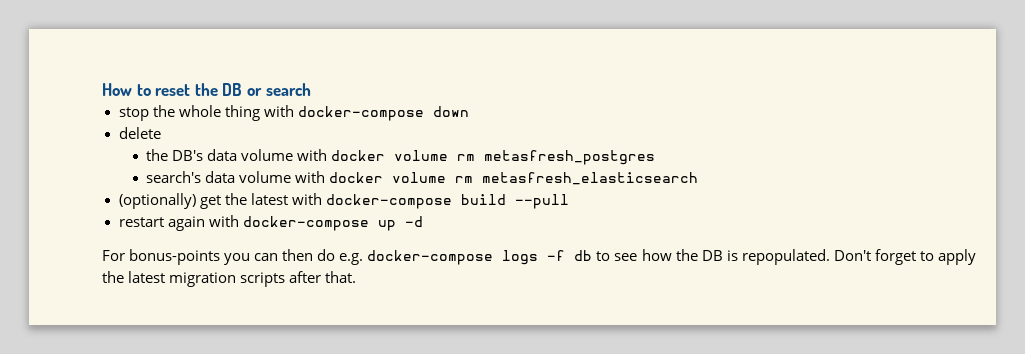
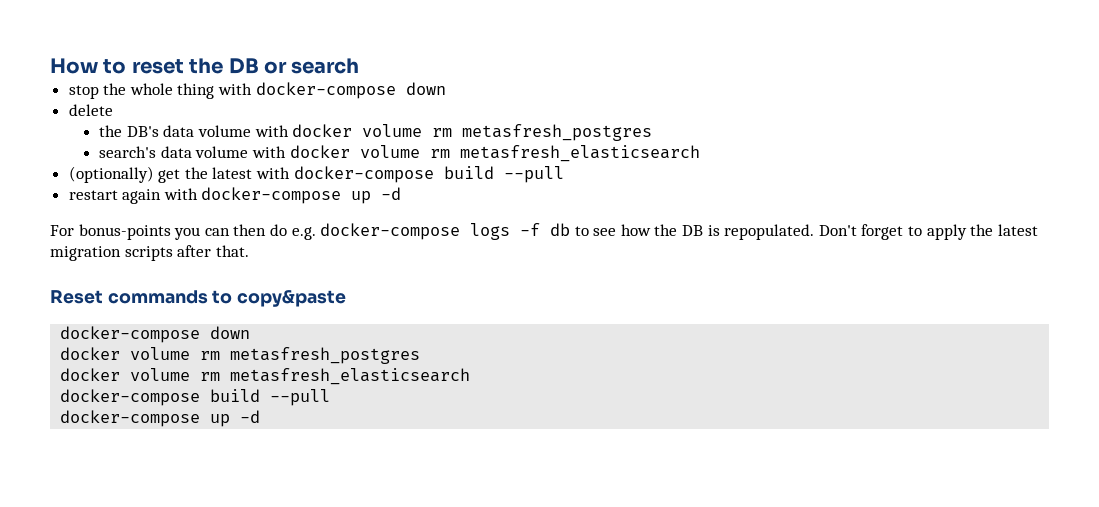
(357, 277) none -> [50,290,347,307] [60,326,251,343] [60,347,421,364] [60,368,471,385] [60,389,331,406] [60,410,261,427] // Reset commands to copy&paste // docker-compose down // docker volume rm metasfresh_postgres // docker volume rm metasfresh_elasticsearch // docker-compose build --pull // docker-compose up -d

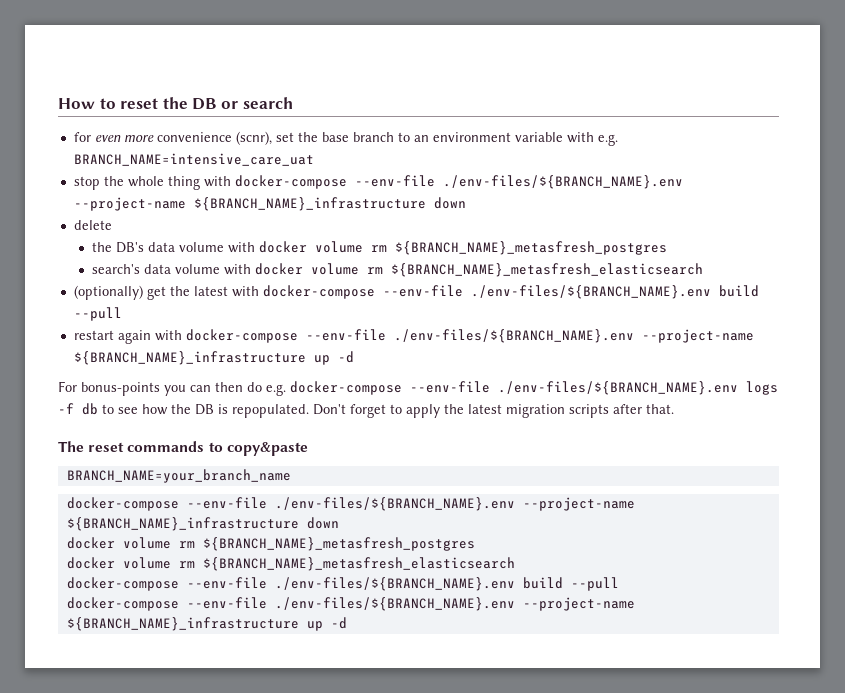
(360, 66) none -> [73,131,618,146] [73,153,314,166] // for even more convenience (scnr), set the base branch to an environment variable with e.g. BRANCH_NAME=intensive_care_uat
(396, 90) none -> [354,175,683,189] [73,197,426,211] --env-file ./env-files/${BRANCH_NAME}.env --project-name ${BRANCH_NAME}_infrastructure
[462,124,653,141] metasfresh_postgres -> [394,241,667,255] ${BRANCH_NAME}_metasfresh_postgres
[459,145,700,162] metasfresh_elasticsearch -> [390,263,703,277] ${BRANCH_NAME}_metasfresh_elasticsearch
(434, 174) none -> [382,285,711,299] --env-file ./env-files/${BRANCH_NAME}.env
(342, 195) none -> [305,329,754,343] [73,351,306,365] --env-file ./env-files/${BRANCH_NAME}.env --project-name ${BRANCH_NAME}_infrastructure
(461, 231) none -> [410,381,738,395] --env-file ./env-files/${BRANCH_NAME}.env
[50,290,103,304] Reset -> [58,441,125,452] The reset
[60,326,201,343] // docker-compose -> [66,469,291,483] [66,497,635,511] [66,517,299,531] // BRANCH_NAME=your_branch_name // docker-compose --env-file ./env-files/${BRANCH_NAME}.env --project-name ${BRANCH_NAME}_infrastructure
[230,347,421,364] [60,368,471,385] [60,389,201,406] metasfresh_postgres // docker volume rm metasfresh_elasticsearch // docker-compose -> [202,537,475,551] [66,557,515,571] [66,577,515,591] ${BRANCH_NAME}_metasfresh_postgres // docker volume rm ${BRANCH_NAME}_metasfresh_elasticsearch // docker-compose --env-file ./env-files/${BRANCH_NAME}.env
(201, 418) none -> [186,597,635,611] [66,617,299,631] --env-file ./env-files/${BRANCH_NAME}.env --project-name ${BRANCH_NAME}_infrastructure

